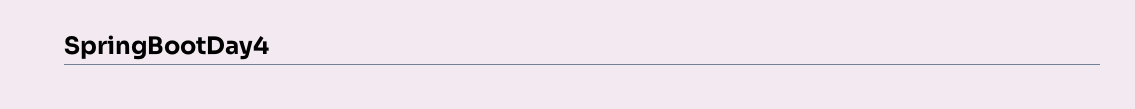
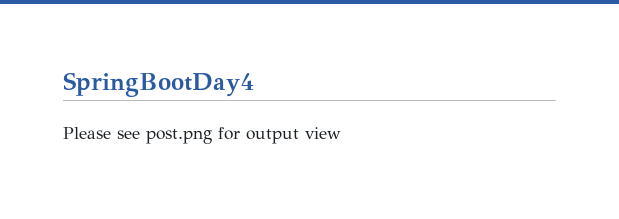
(269, 47) none -> [63,127,341,144] // Please see post.png for output view

